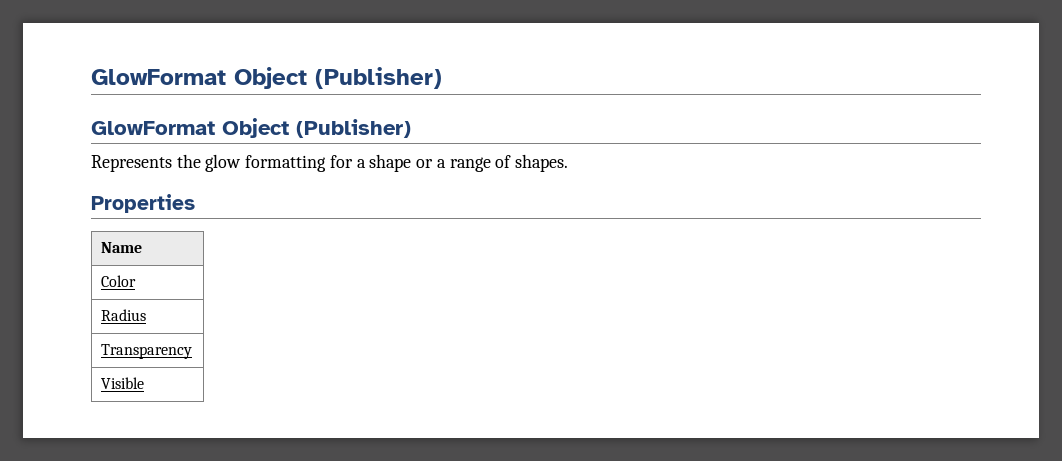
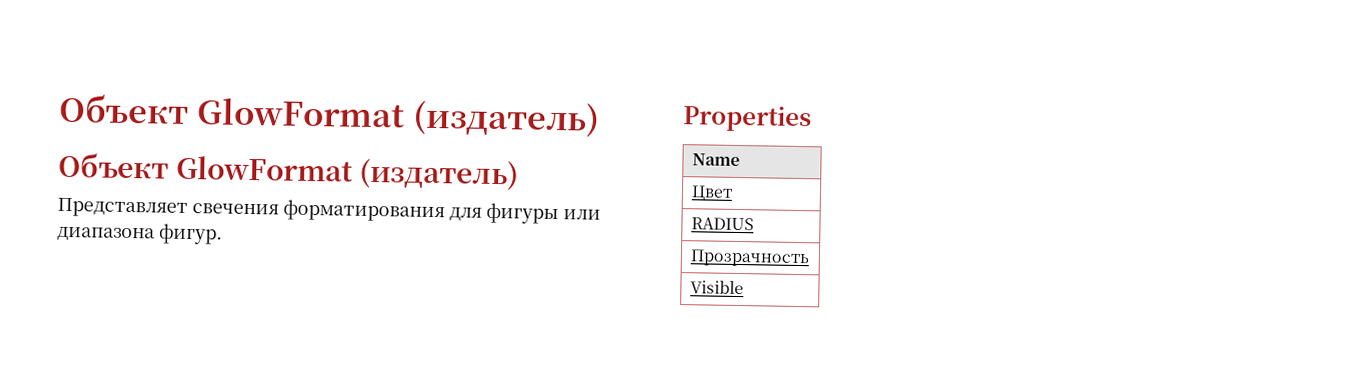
[91,67,442,89] [91,118,411,138] [91,154,568,172] GlowFormat Object (Publisher) // GlowFormat Object (Publisher) // Represents the glow formatting for a shape or a range of shapes. -> [59,92,600,138] [58,151,520,191] [57,197,601,225] [57,223,223,245] Объект GlowFormat (издатель) // Объект GlowFormat (издатель) // Представляет свечения форматирования для фигуры или диапазона фигур.
[101,275,137,287] [101,309,147,321] [101,344,193,359] Color // Radius // Transparency -> [690,185,733,202] [690,217,754,231] [689,249,810,268] Цвет // RADIUS // Прозрачность

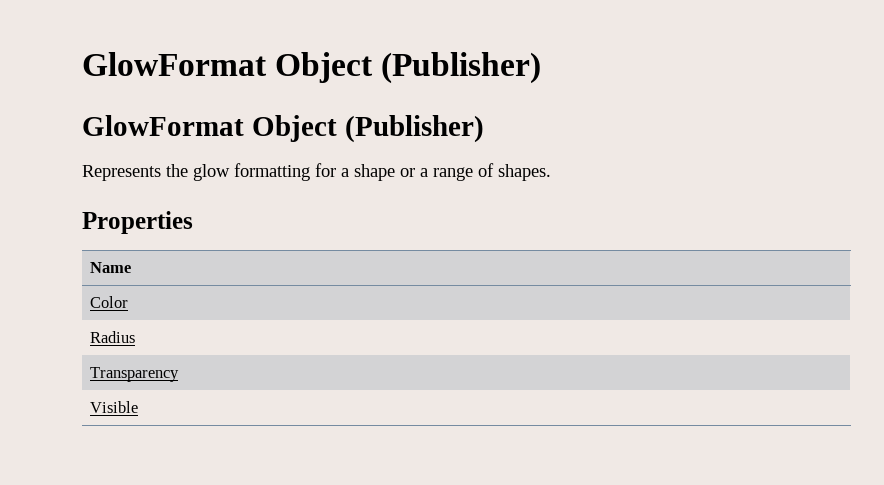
[59,92,600,138] [58,151,520,191] [57,197,601,225] [57,223,223,245] Объект GlowFormat (издатель) // Объект GlowFormat (издатель) // Представляет свечения форматирования для фигуры или диапазона фигур. -> [82,52,542,84] [82,115,484,143] [82,163,551,181] GlowFormat Object (Publisher) // GlowFormat Object (Publisher) // Represents the glow formatting for a shape or a range of shapes.
[690,185,733,202] [690,217,754,231] [689,249,810,268] Цвет // RADIUS // Прозрачность -> [89,296,128,308] [89,331,135,343] [89,367,179,382] Color // Radius // Transparency

